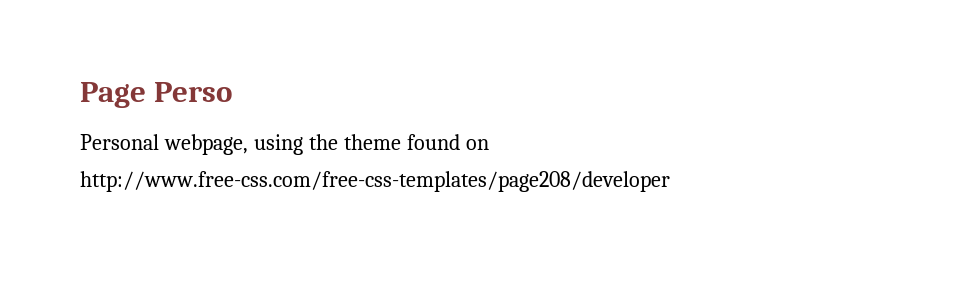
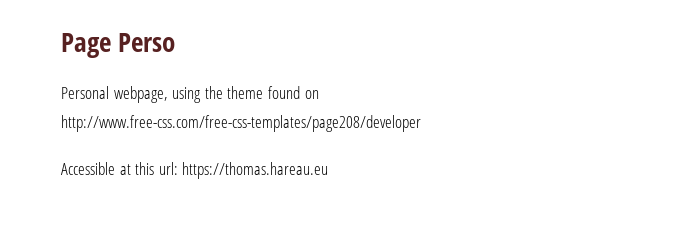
(670, 181) none -> [61,162,329,179] // Accessible at this url: https://thomas.hareau.eu

